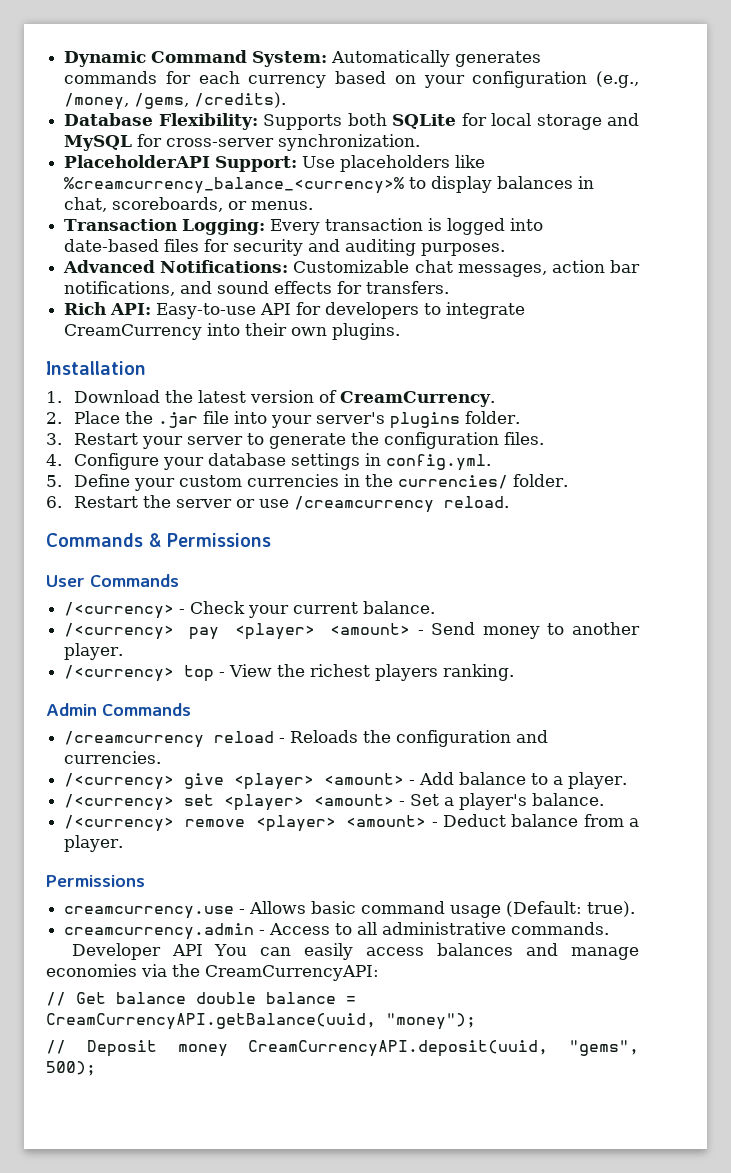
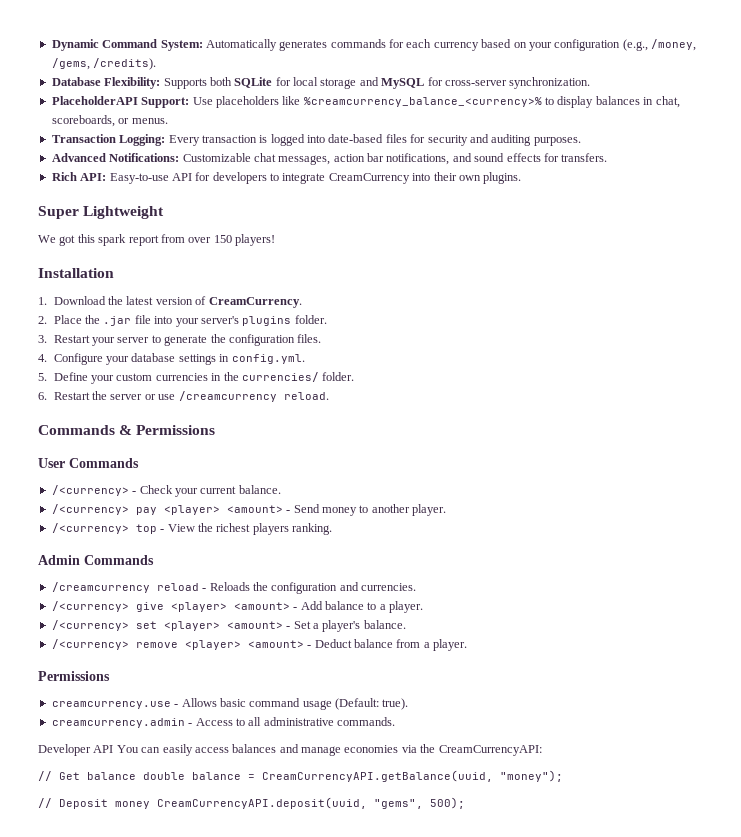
(401, 331) none -> [38,206,165,219] [38,234,275,246] // Super Lightweight // We got this spark report from over 150 players!

